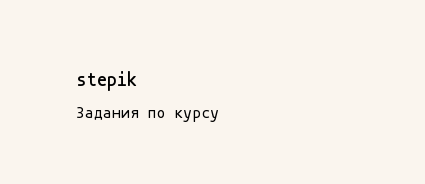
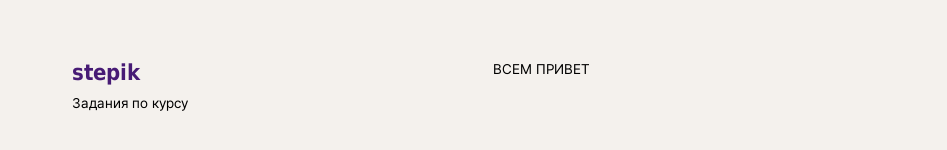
(219, 116) none -> [493,63,590,75] // ВСЕМ ПРИВЕТ

